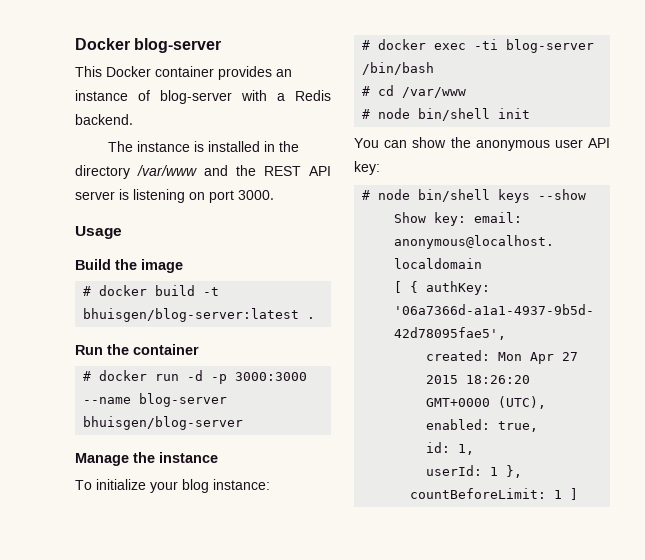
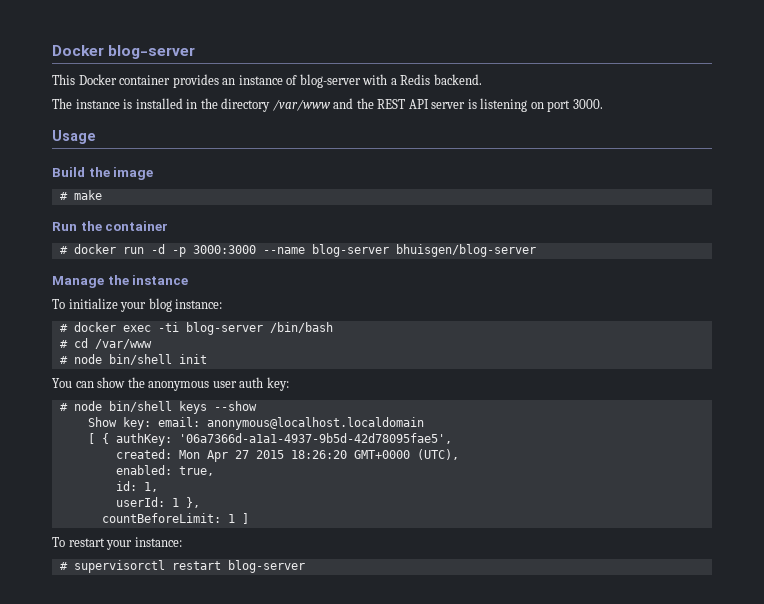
[99,285,220,296] [83,308,316,322] docker build -t bhuisgen/blog-server:latest . -> [73,190,102,200] make
[588,138,610,148] API -> [239,377,264,388] auth
(579, 494) none -> [52,537,182,550] [59,560,305,573] // To restart your instance: // # supervisorctl restart blog-server

